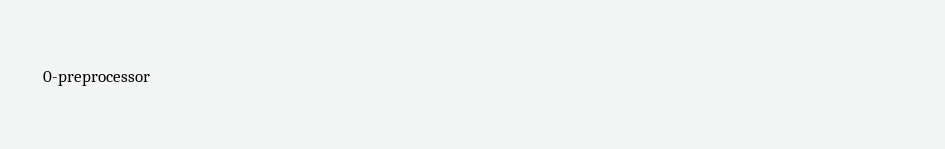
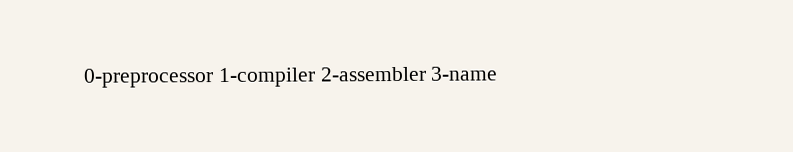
(150, 78) none -> [217,66,499,88] 1-compiler 2-assembler 3-name

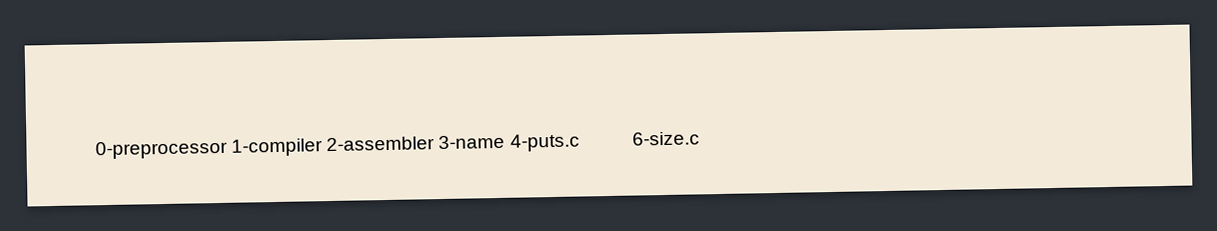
(499, 73) none -> [509,131,700,152] 4-puts.c 6-size.c

